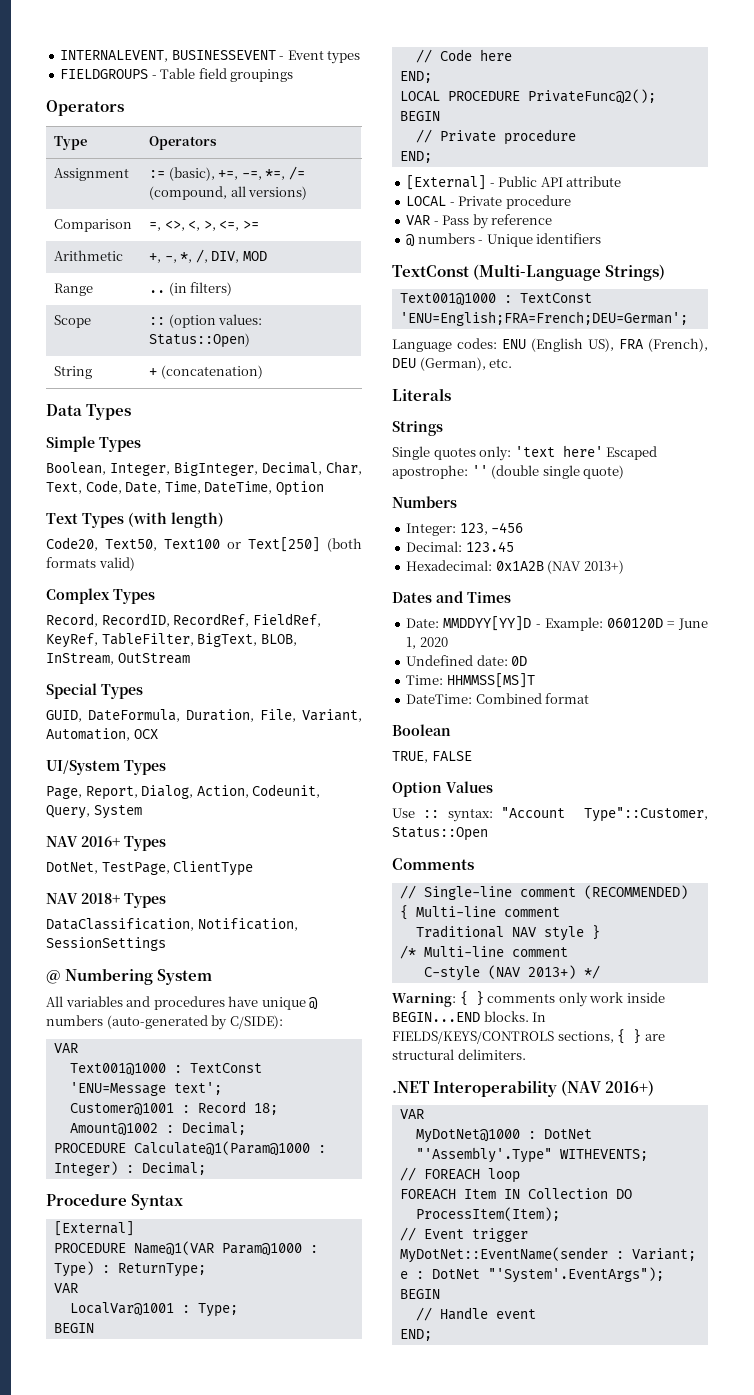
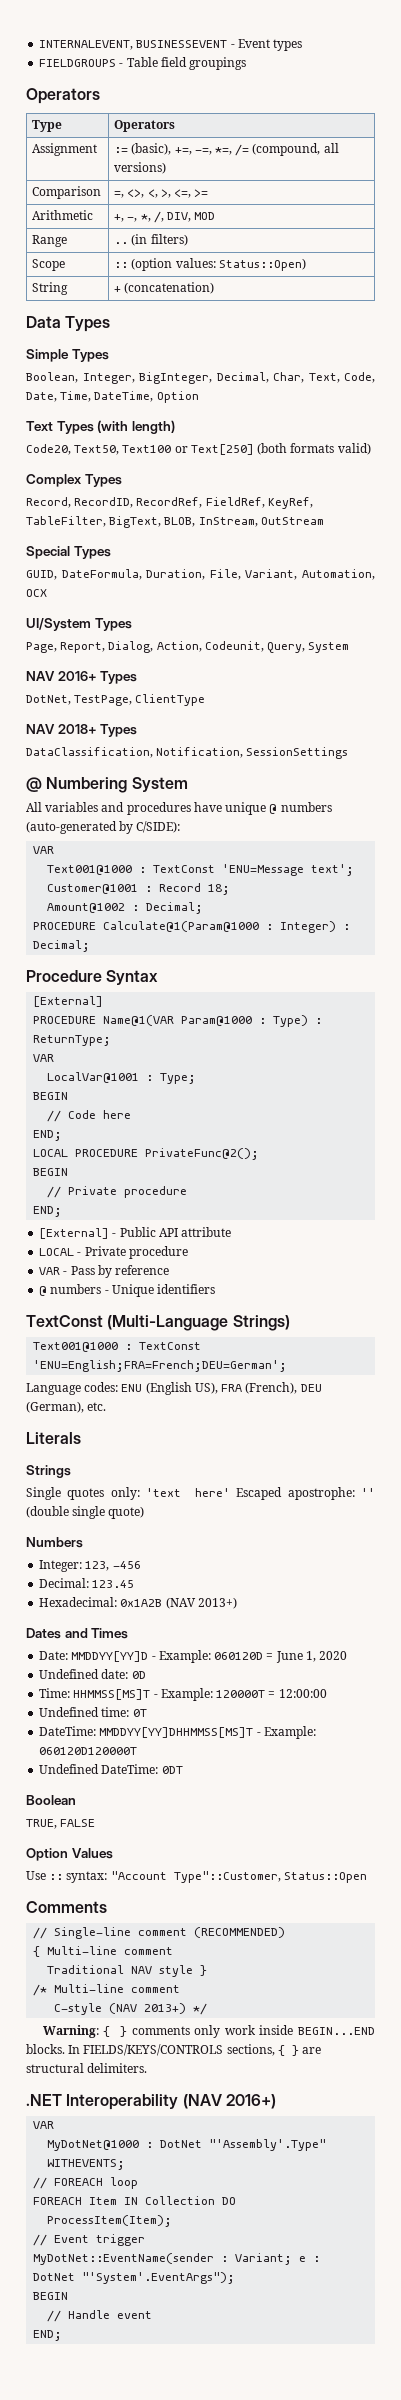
[406,693,590,704] // DateTime: Combined format -> [153,1688,327,1701] [39,1707,147,1717] [39,1726,316,1739] [39,1747,138,1755] [39,1764,183,1774] - Example: 120000T = 12:00:00 // Undefined time: 0T // DateTime: MMDDYY[YY]DHHMMSS[MS]T - Example: 060120D120000T // Undefined DateTime: 0DT

